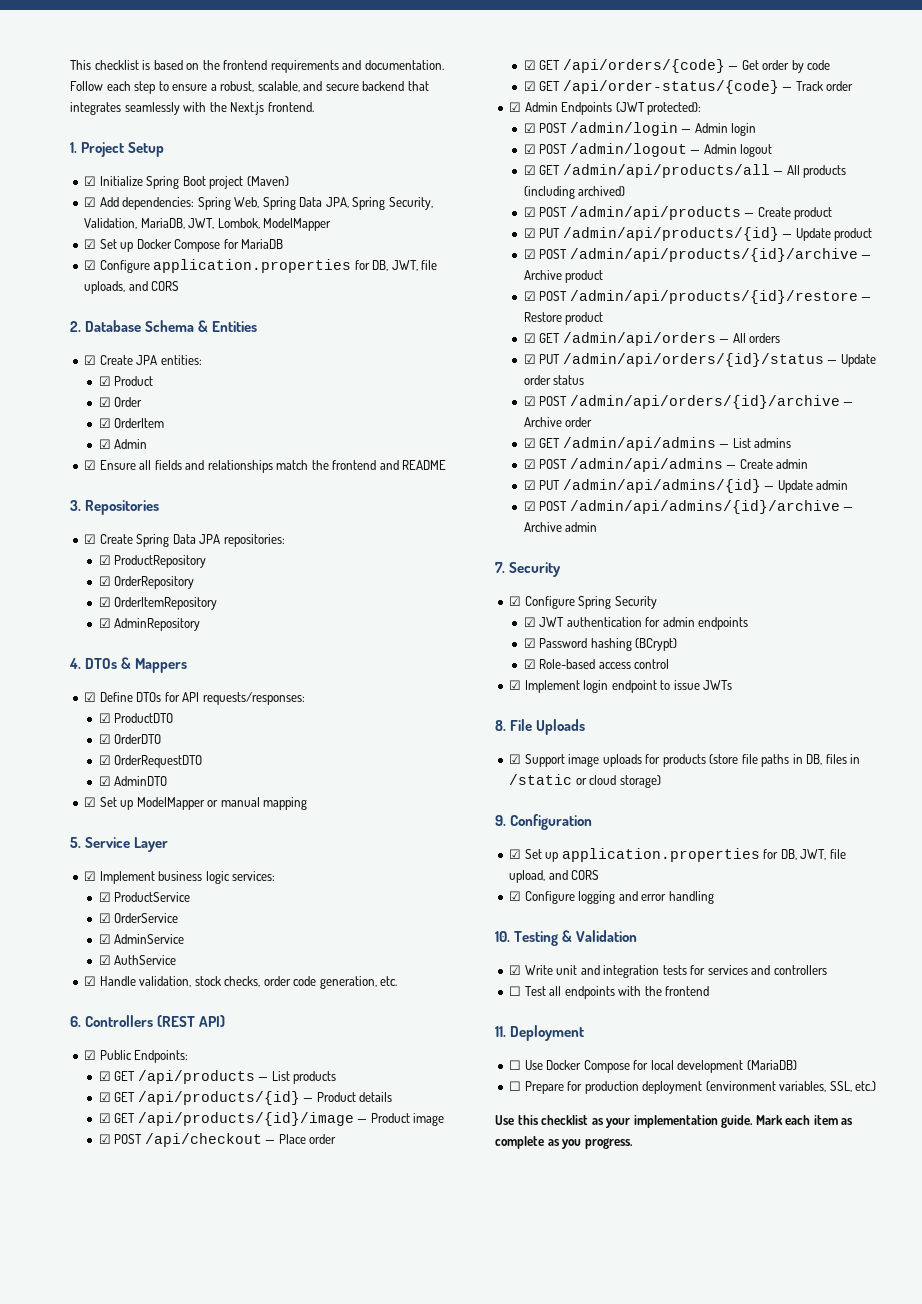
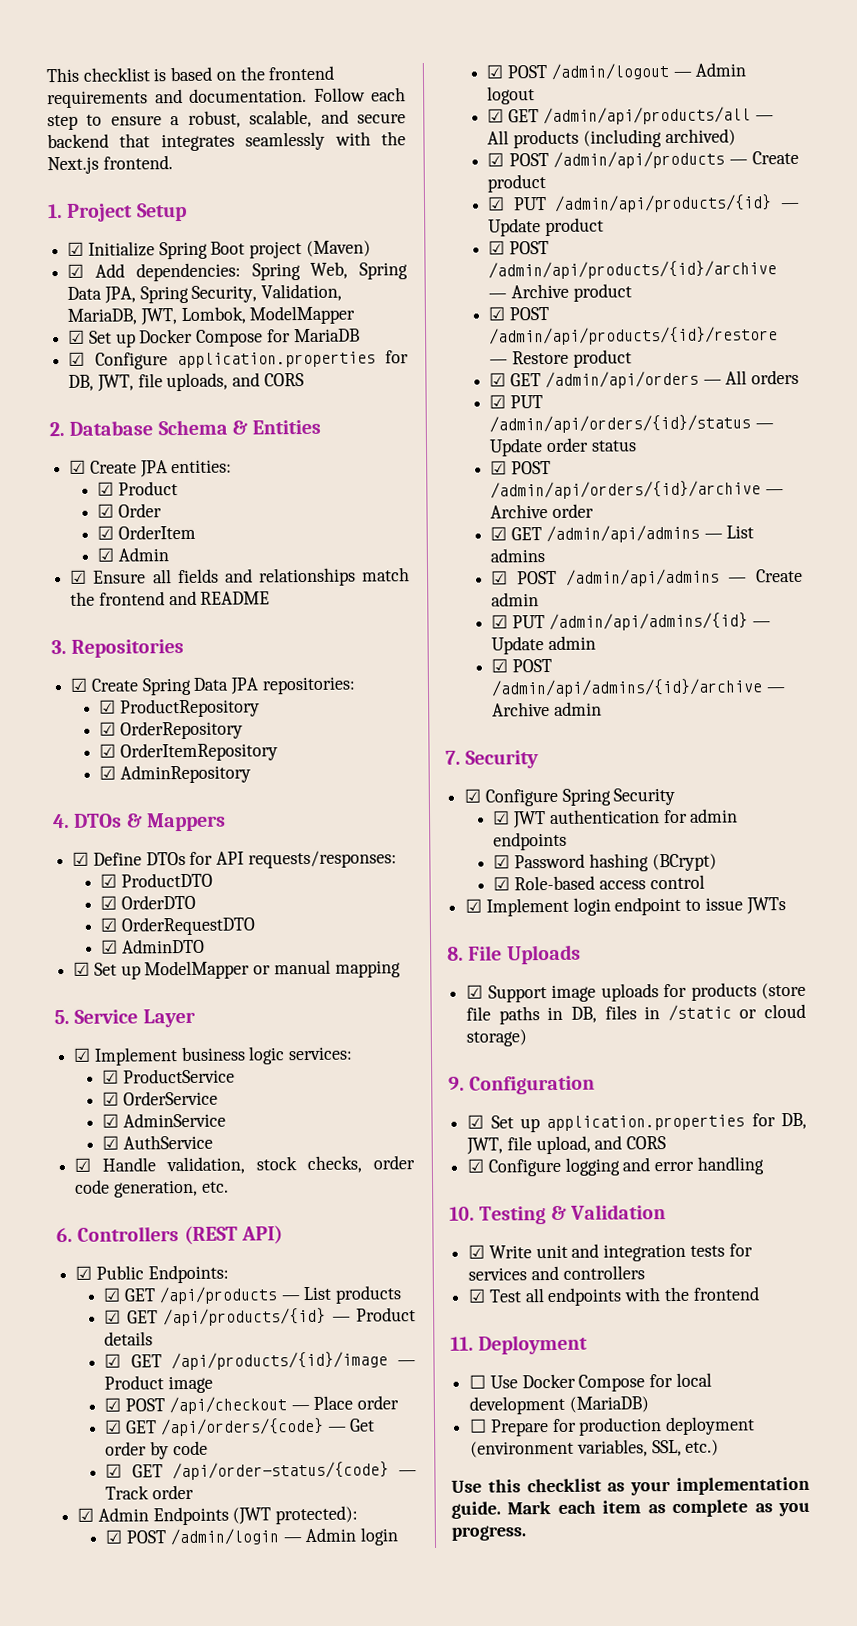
[509,986,522,996] ☐ -> [468,1288,487,1303] ☑

